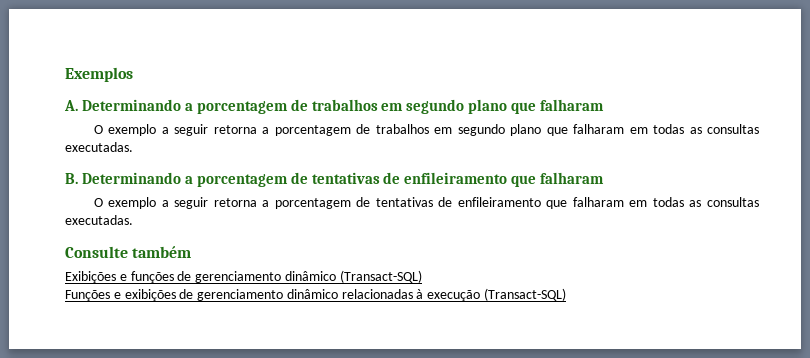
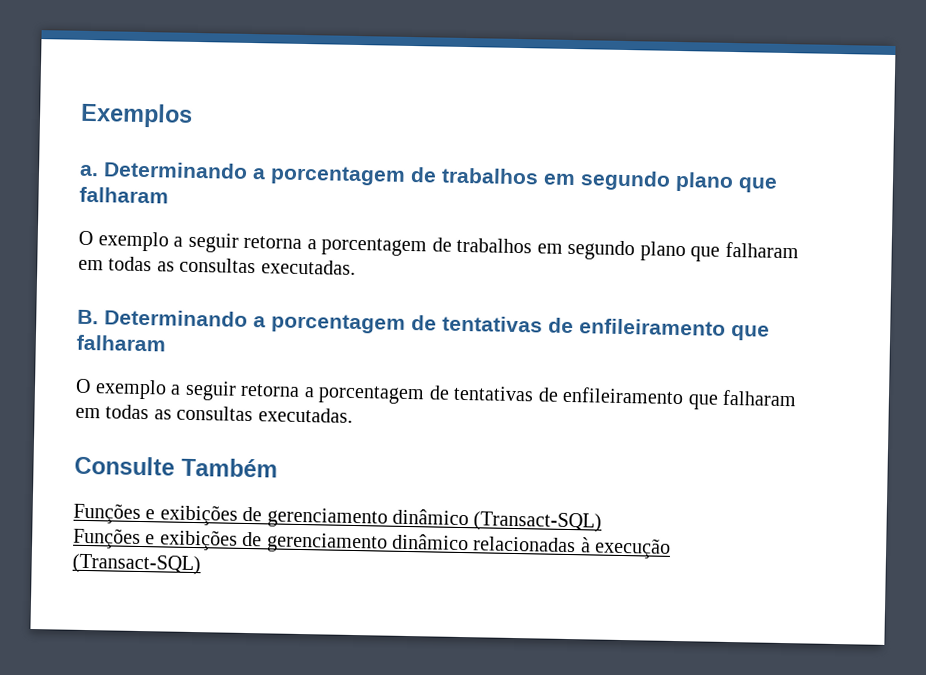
[64,100,78,111] A. -> [79,164,99,177] a.
[132,246,192,258] [65,271,174,283] também // Exibições e funções -> [181,457,278,478] [73,502,238,526] Também // Funções e exibições

